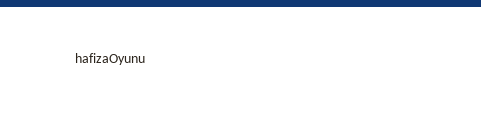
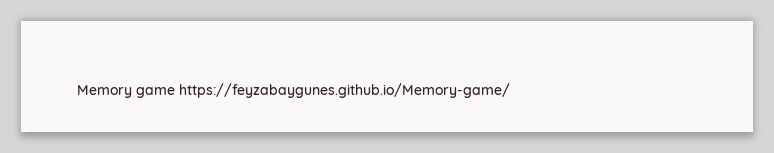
[75,53,145,65] hafizaOyunu -> [77,83,510,98] Memory game https://feyzabaygunes.github.io/Memory-game/

